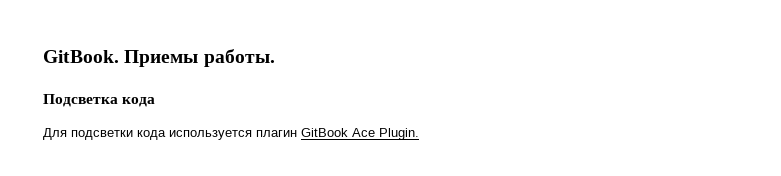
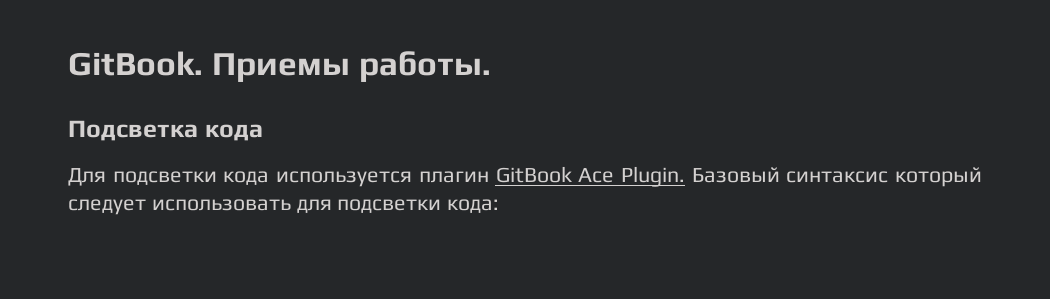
(419, 134) none -> [691,167,983,187] [68,199,500,215] Базовый синтаксис который следует использовать для подсветки кода:

